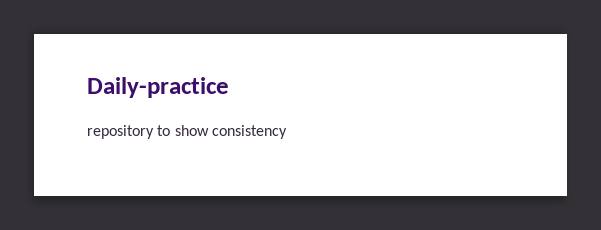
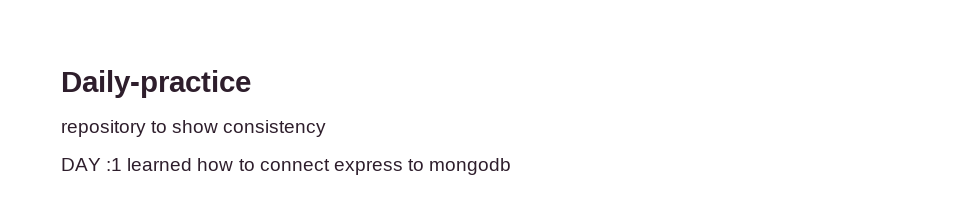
(287, 132) none -> [61,158,512,175] // DAY :1 learned how to connect express to mongodb

